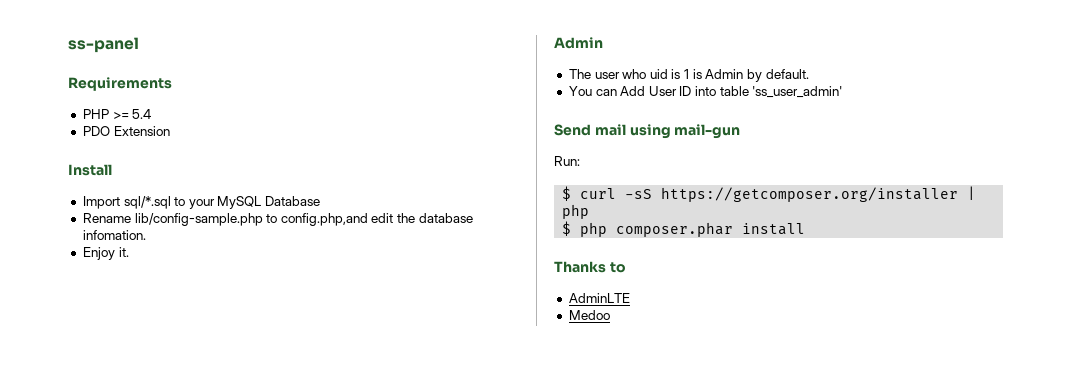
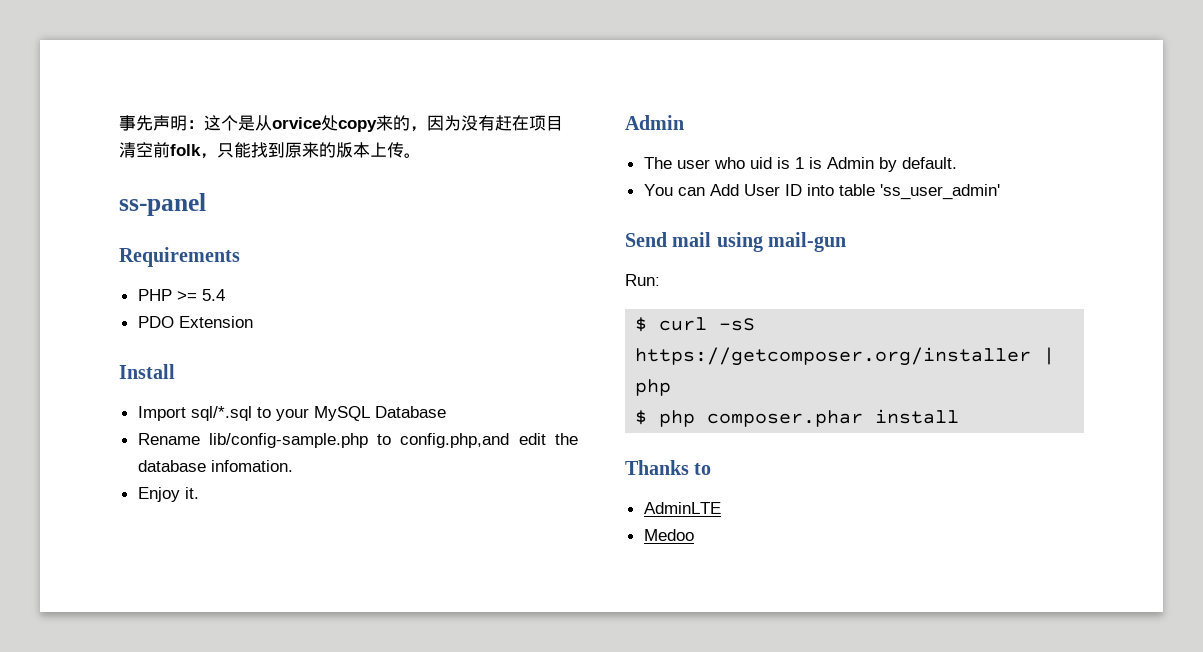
(68, 45) none -> [119,115,563,132] [119,142,421,159] 事先声明：这个是从orvice处copy来的，因为没有赶在项目清空前folk，只能找到原来的版本上传。 //

